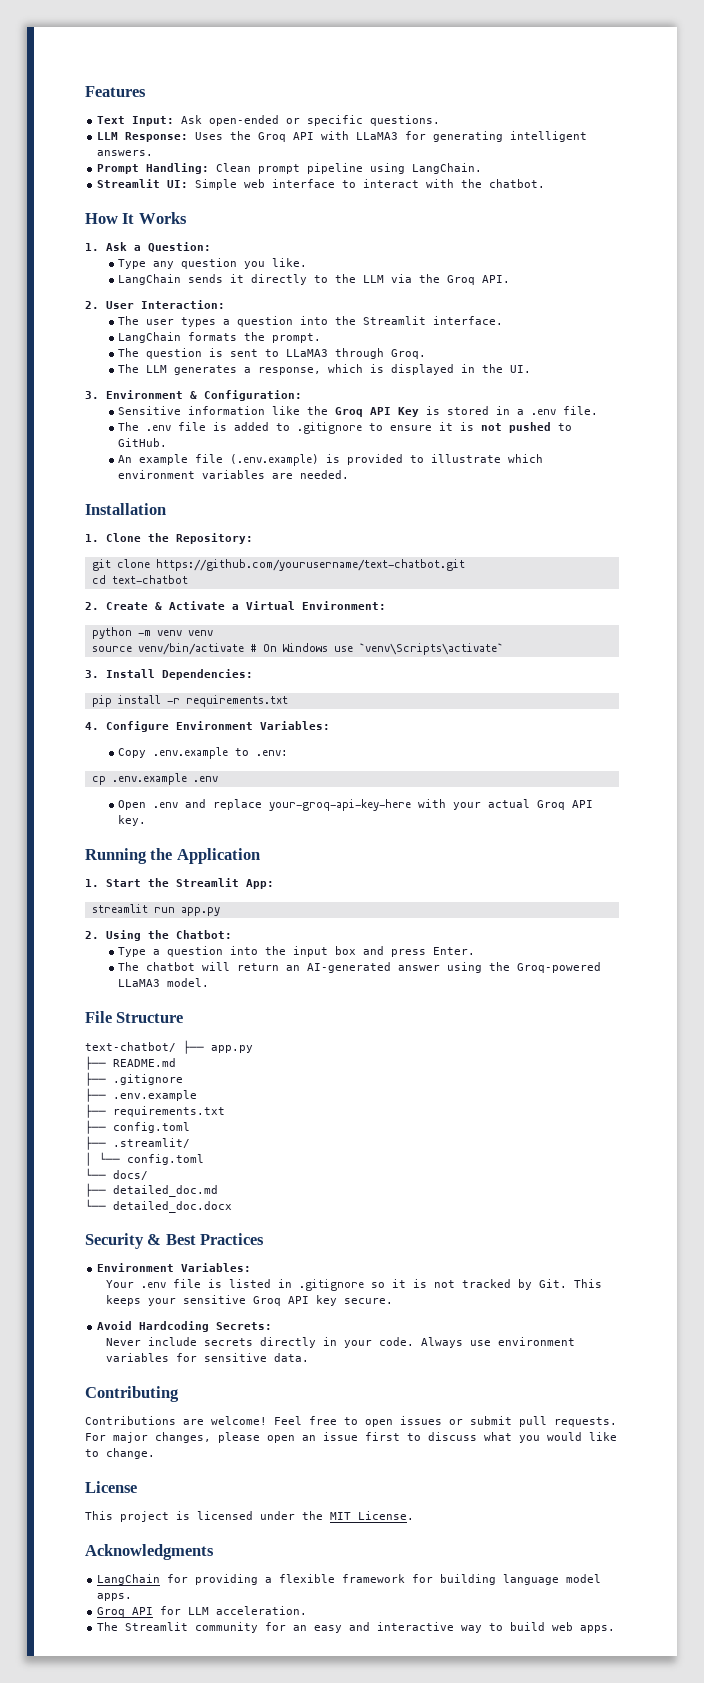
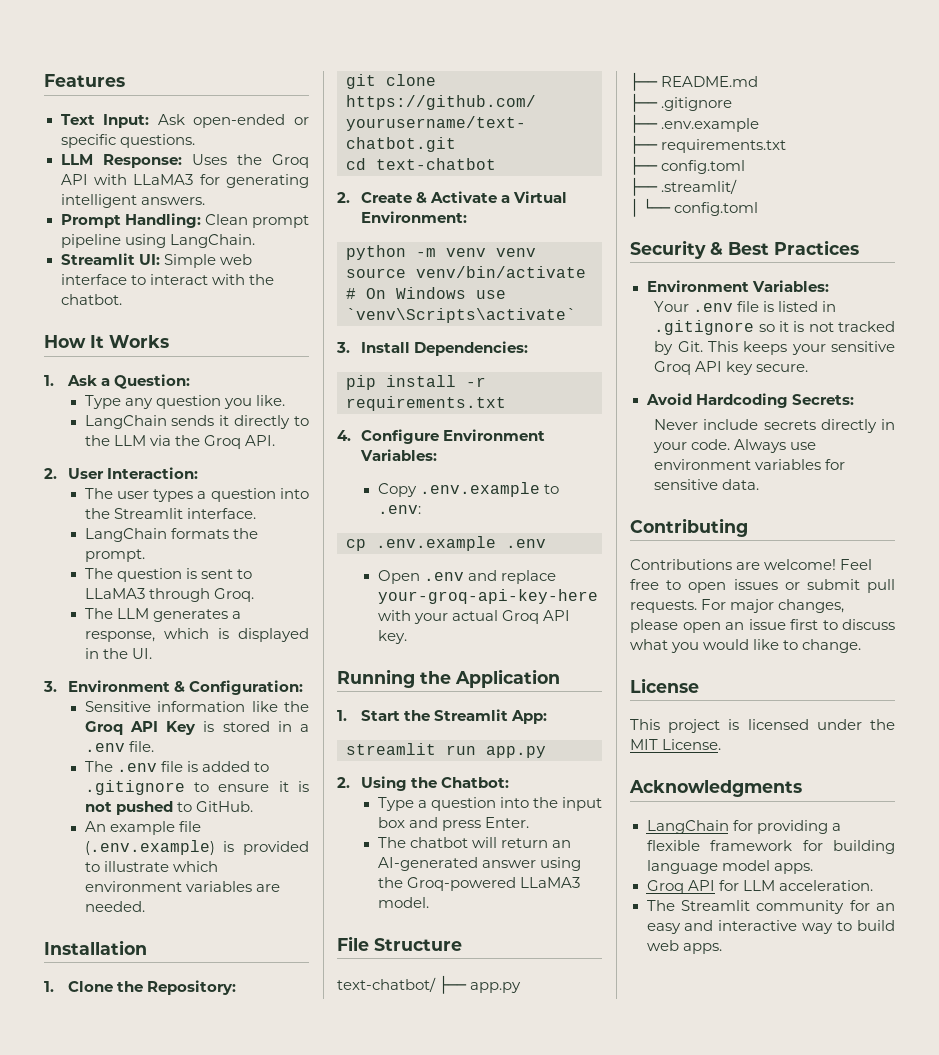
[85,1168,148,1180] [85,1183,218,1197] [85,1199,232,1213] // └── docs/ // ├── detailed_doc.md // └── detailed_doc.docx -> (759, 209) none

